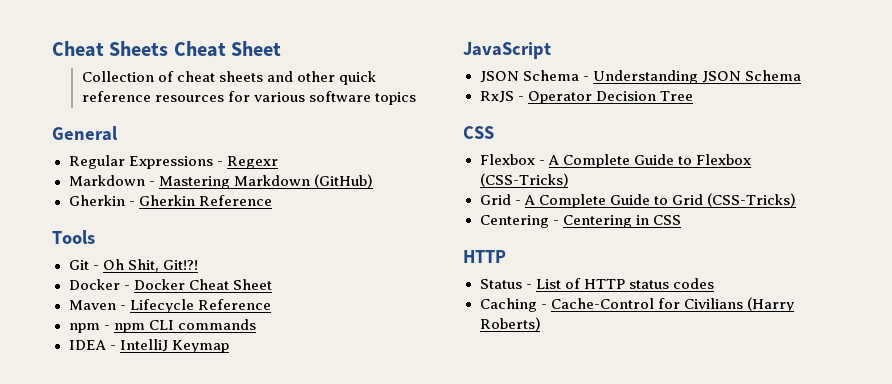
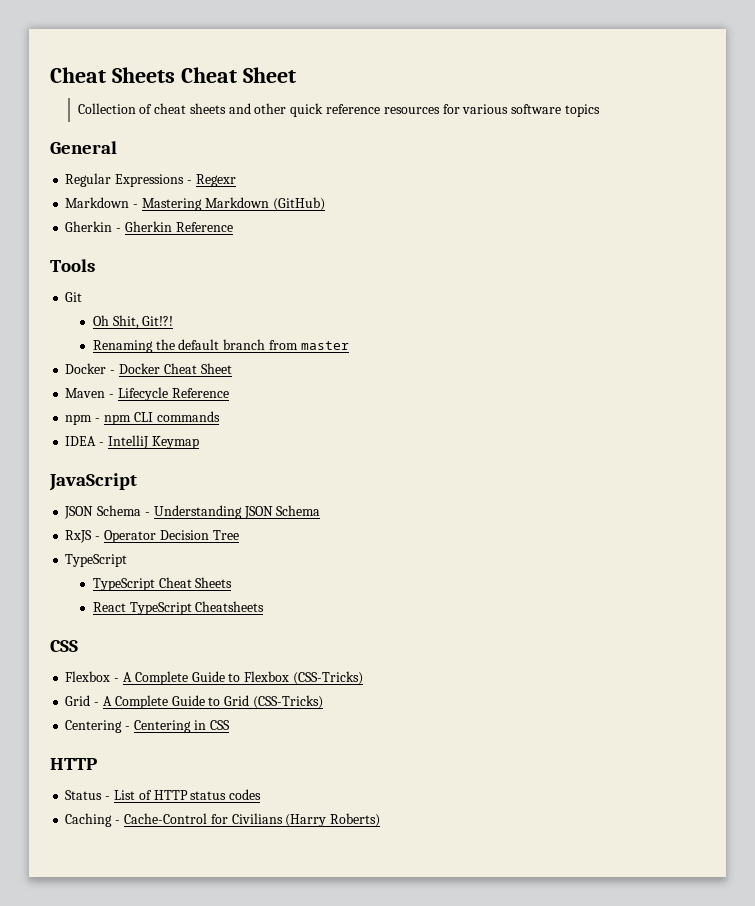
[92,265,99,270] - -> (83, 297) //
(198, 265) none -> [92,339,349,353] // Renaming the default branch from master
(693, 96) none -> [65,554,128,567] [92,577,233,591] [92,601,265,615] // TypeScript // TypeScript Cheat Sheets // React TypeScript Cheatsheets

